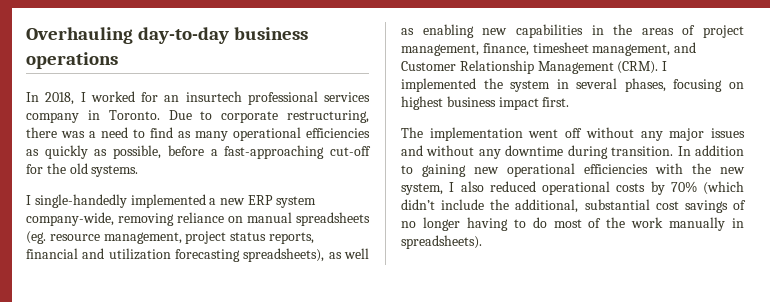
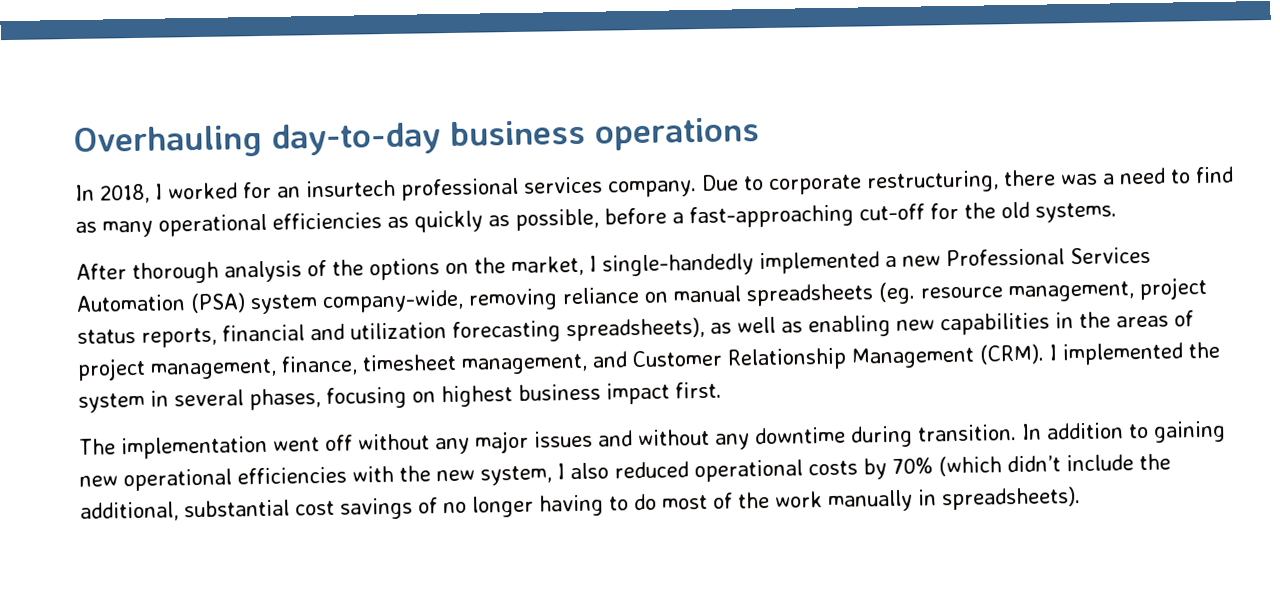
[26,110,160,123] company in Toronto. -> [608,180,697,198] company.
(139, 171) none -> [76,255,584,285] After thorough analysis of the options on the market,
[247,195,273,205] ERP -> [946,246,1151,267] [76,292,246,314] Professional Services Automation (PSA)

